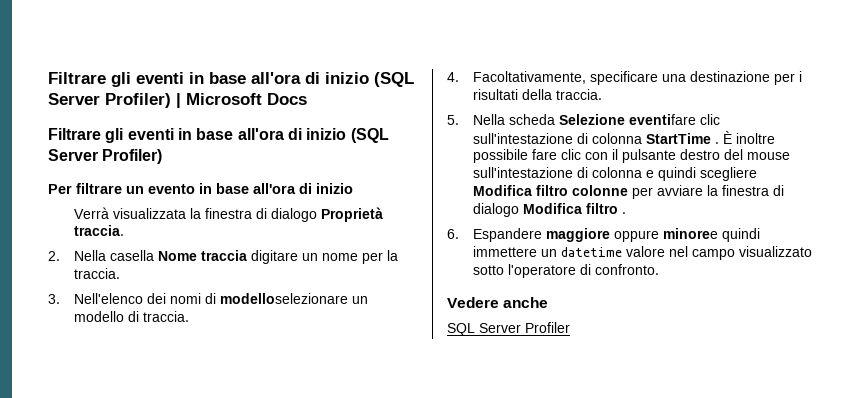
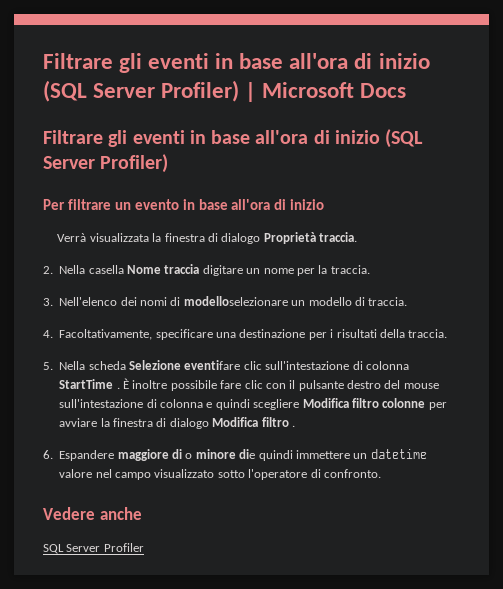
[614,228,719,242] oppure minoree -> [172,449,256,459] di o minore die

